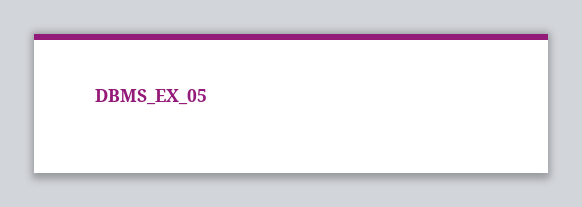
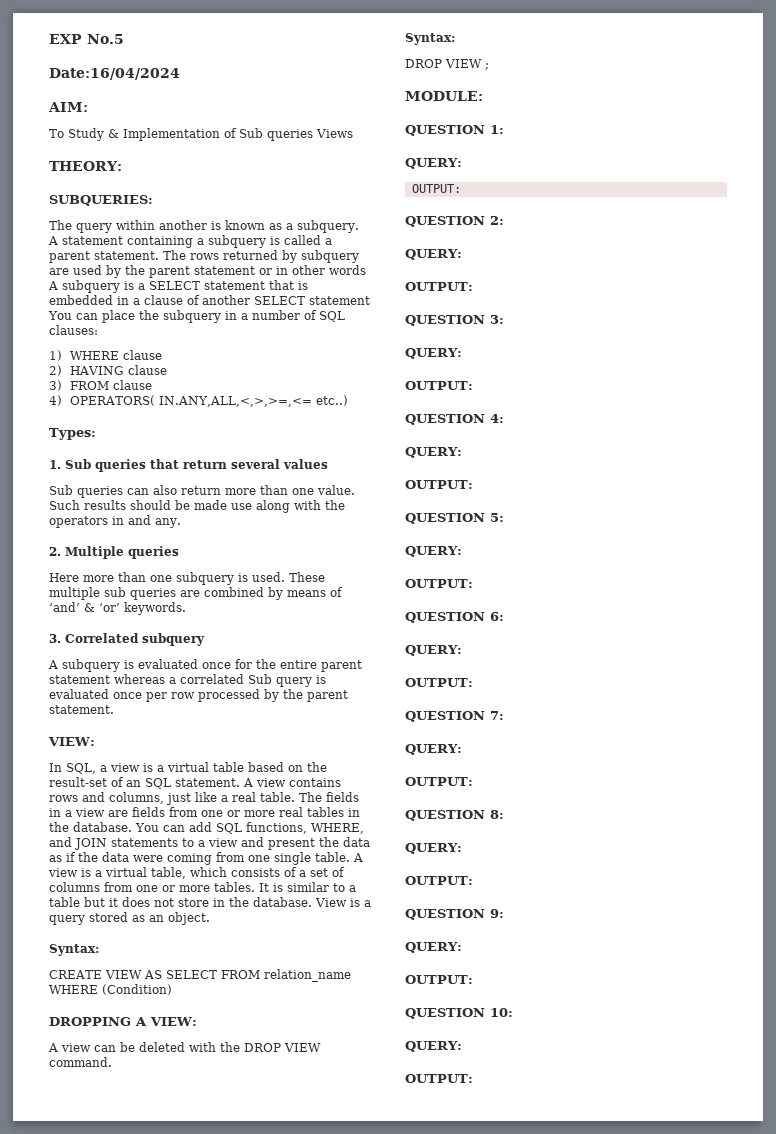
[95,89,207,105] DBMS_EX_05 -> [49,34,124,44] [49,68,180,80] [48,102,88,112] [49,128,353,141] [49,161,122,171] [49,195,153,206] [49,220,359,233] [48,235,332,248] [49,250,359,263] [49,265,366,278] [48,280,308,293] [49,295,370,305] [48,310,345,323] [49,325,98,335] [49,350,162,361] [49,365,167,376] [49,380,152,391] [49,395,348,407] [49,428,96,440] [49,459,328,472] [49,485,355,498] [49,500,345,513] [49,515,181,528] [49,546,179,559] [49,572,325,585] [49,587,343,600] [49,602,186,615] [49,633,205,646] [48,659,362,672] [49,674,326,687] [49,689,348,702] [49,705,114,714] [48,737,95,746] [49,762,327,774] [49,777,341,789] [49,792,359,805] [49,807,360,817] [49,822,364,834] [49,837,370,850] [49,852,363,865] [48,867,345,879] [49,882,356,892] [49,897,371,907] [49,912,210,925] [49,944,99,956] [49,969,351,982] [49,984,172,995] [49,1017,197,1026] [48,1042,321,1052] [49,1057,112,1067] [405,33,455,45] [405,59,489,70] [405,91,483,101] [405,125,504,136] [405,158,462,169] [411,184,461,193] [405,216,504,227] [405,249,462,260] [405,282,473,291] [405,315,504,326] [405,348,462,359] [405,381,473,390] [405,414,504,425] [405,447,462,458] [405,480,473,489] [405,513,504,524] [405,546,462,557] [405,579,473,588] [405,612,504,623] [405,645,462,656] [405,678,473,687] [405,711,504,722] [405,744,462,755] [405,777,473,786] [405,810,504,821] [405,843,462,854] [405,876,473,885] [405,909,504,920] [405,942,462,953] [405,975,473,984] [405,1008,513,1019] [405,1041,462,1052] [405,1074,473,1083] EXP No.5 // Date:16/04/2024 // AIM: // To Study & Implementation of Sub queries Views // THEORY: // SUBQUERIES: // The query within another is known as a subquery. A statement containing a subquery is called a parent statement. The rows returned by subquery are used by the parent statement or in other words A subquery is a SELECT statement that is embedded in a clause of another SELECT statement You can place the subquery in a number of SQL clauses: // 1) WHERE clause // 2) HAVING clause // 3) FROM clause // 4) OPERATORS( IN.ANY,ALL,<,>,>=,<= etc..) // Types: // 1. Sub queries that return several values // Sub queries can also return more than one value. Such results should be made use along with the operators in and any. // 2. Multiple queries // Here more than one subquery is used. These multiple sub queries are combined by means of ‘and’ & ‘or’ keywords. // 3. Correlated subquery // A subquery is evaluated once for the entire parent statement whereas a correlated Sub query is evaluated once per row processed by the parent statement. // VIEW: // In SQL, a view is a virtual table based on the result-set of an SQL statement. A view contains rows and columns, just like a real table. The fields in a view are fields from one or more real tables in the database. You can add SQL functions, WHERE, and JOIN statements to a view and present the data as if the data were coming from one single table. A view is a virtual table, which consists of a set of columns from one or more tables. It is similar to a table but it does not store in the database. View is a query stored as an object. // Syntax: // CREATE VIEW AS SELECT FROM relation_name WHERE (Condition) // DROPPING A VIEW: // A view can be deleted with the DROP VIEW command. // Syntax: // DROP VIEW ; // MODULE: // QUESTION 1: // QUERY: // OUTPUT: // QUESTION 2: // QUERY: // OUTPUT: // QUESTION 3: // QUERY: // OUTPUT: // QUESTION 4: // QUERY: // OUTPUT: // QUESTION 5: // QUERY: // OUTPUT: // QUESTION 6: // QUERY: // OUTPUT: // QUESTION 7: // QUERY: // OUTPUT: // QUESTION 8: // QUERY: // OUTPUT: // QUESTION 9: // QUERY: // OUTPUT: // QUESTION 10: // QUERY: // OUTPUT:

